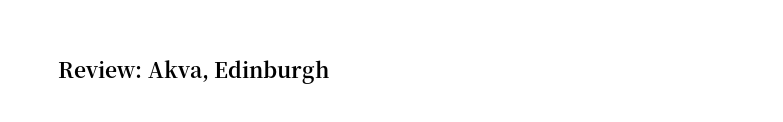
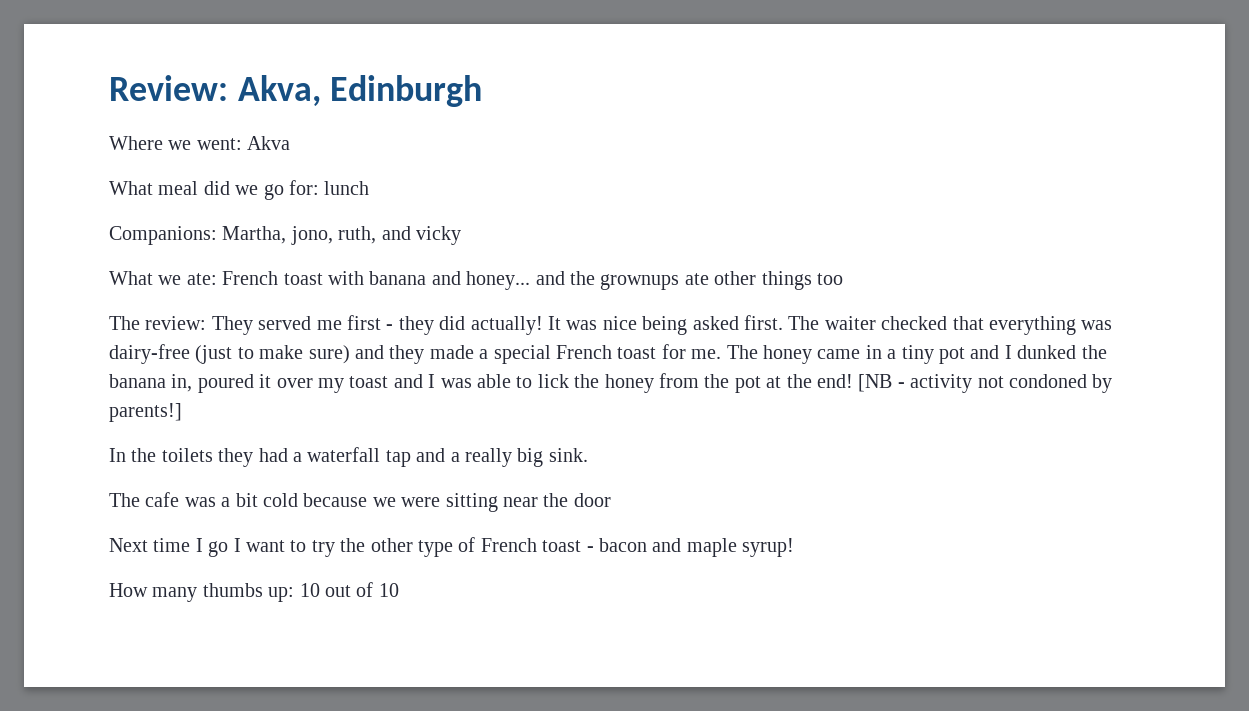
(330, 72) none -> [109,136,291,150] [109,180,370,200] [109,226,461,245] [109,271,843,290] [109,315,1113,335] [109,344,1107,364] [109,373,1113,393] [109,403,182,422] [109,447,588,467] [109,492,611,512] [109,537,795,557] [109,582,399,602] // Where we went: Akva // What meal did we go for: lunch // Companions: Martha, jono, ruth, and vicky // What we ate: French toast with banana and honey... and the grownups ate other things too // The review: They served me first - they did actually! It was nice being asked first. The waiter checked that everything was dairy-free (just to make sure) and they made a special French toast for me. The honey came in a tiny pot and I dunked the banana in, poured it over my toast and I was able to lick the honey from the pot at the end! [NB - activity not condoned by parents!] // In the toilets they had a waterfall tap and a really big sink. // The cafe was a bit cold because we were sitting near the door // Next time I go I want to try the other type of French toast - bacon and maple syrup! // How many thumbs up: 10 out of 10

